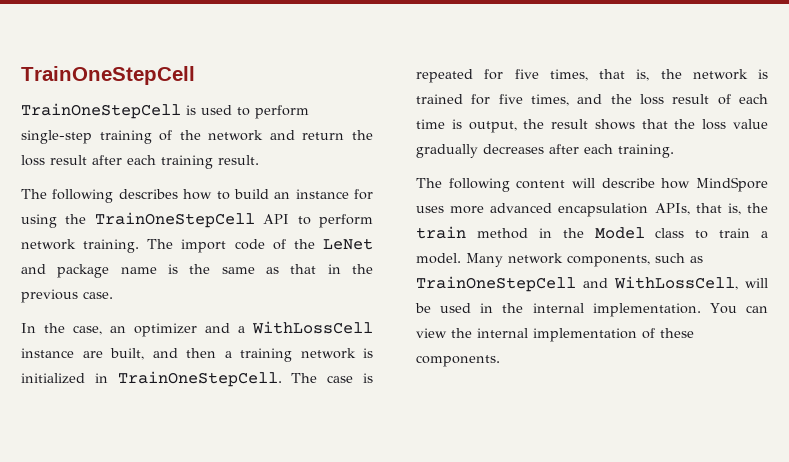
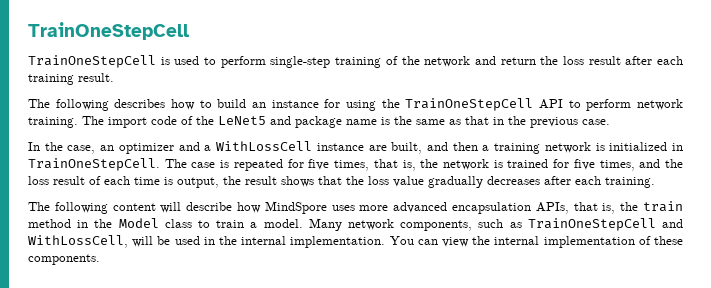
[323,238,373,250] LeNet -> [218,116,266,125] LeNet5

